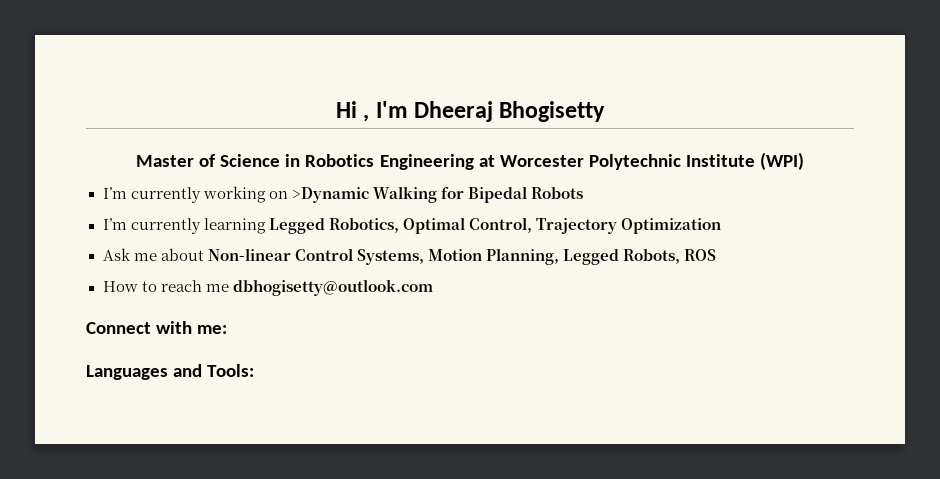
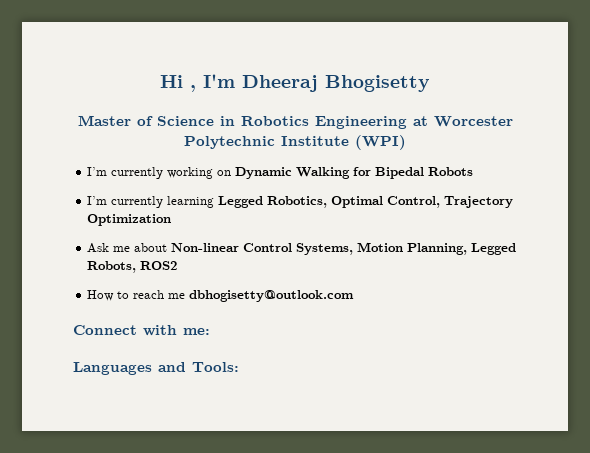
[291,187,369,203] >Dynamic -> [235,167,293,179] Dynamic
[684,249,716,261] ROS -> [140,261,178,270] ROS2

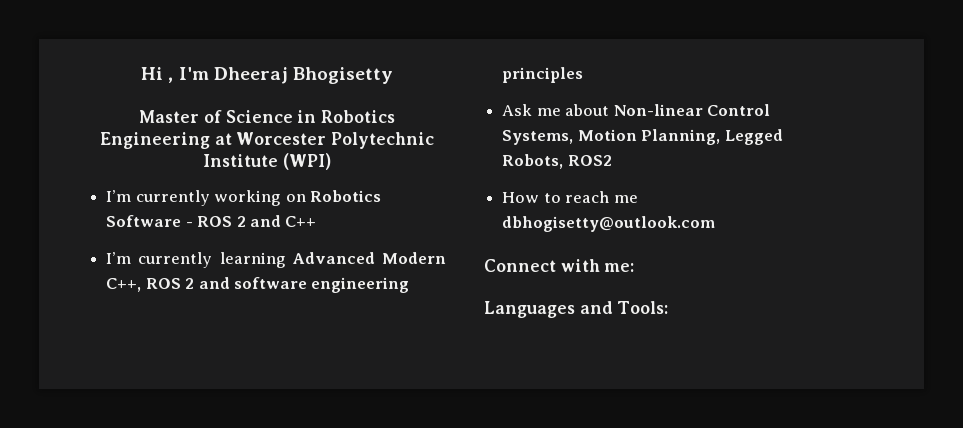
[235,167,474,179] [87,196,514,208] [87,214,172,226] Dynamic Walking for Bipedal Robots // I’m currently learning Legged Robotics, Optimal Control, Trajectory Optimization -> [309,190,381,202] [106,215,317,227] [106,252,447,268] [106,277,410,293] [502,67,584,83] Robotics Software - ROS 2 and C++ // I’m currently learning Advanced Modern C++, ROS 2 and software engineering principles

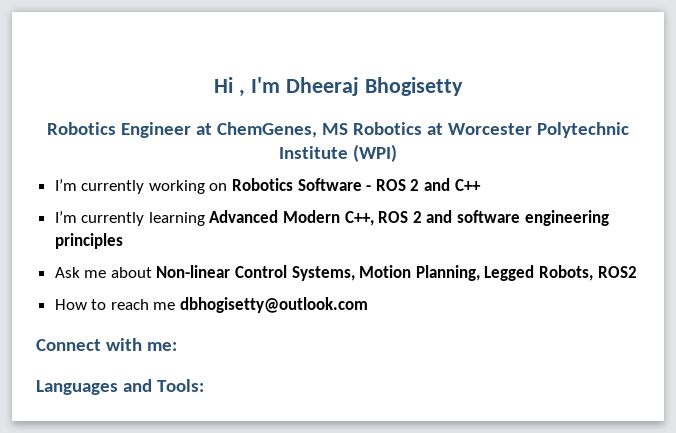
[139,110,395,123] [99,132,210,149] Master of Science in Robotics Engineering -> [47,122,422,138] Robotics Engineer at ChemGenes, MS Robotics

